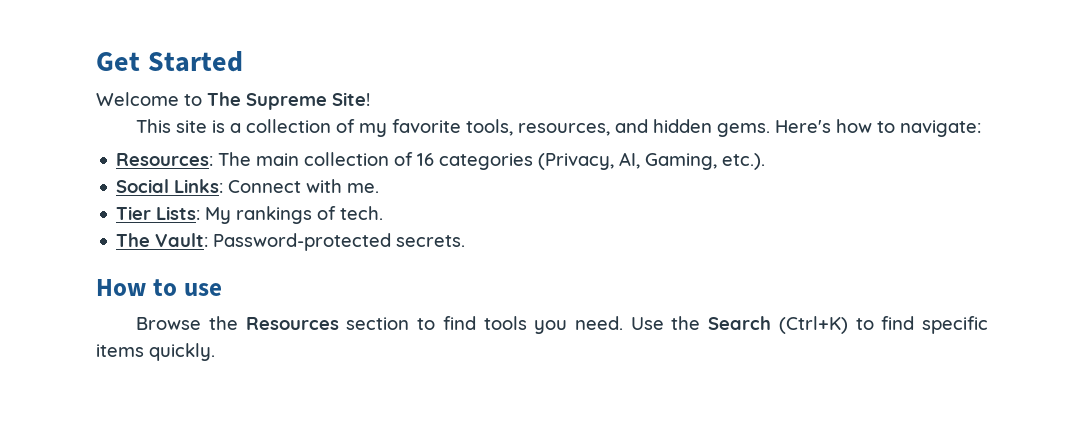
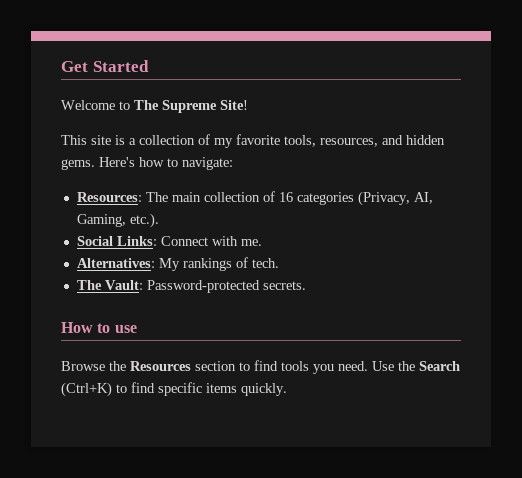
[116,206,201,220] Tier Lists: -> [76,258,155,268] Alternatives:

